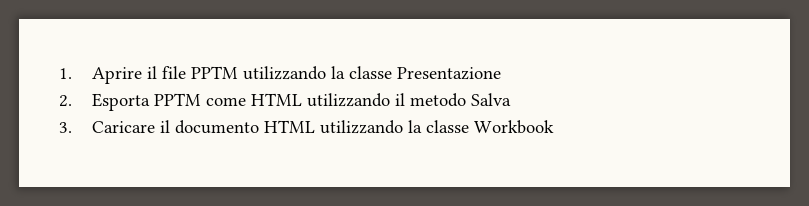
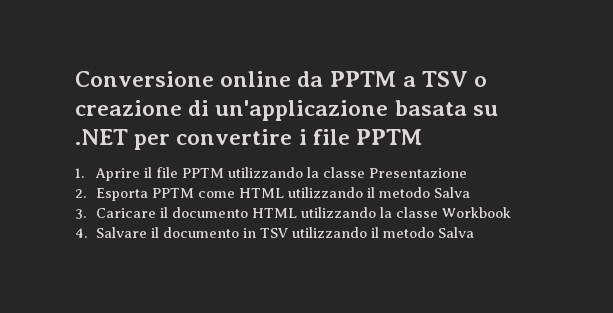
(59, 73) none -> [75,71,488,87] [75,100,498,121] [75,129,424,150] Conversione online da PPTM a TSV o creazione di un'applicazione basata su .NET per convertire i file PPTM //
(555, 127) none -> [75,227,474,238] // 4. Salvare il documento in TSV utilizzando il metodo Salva

